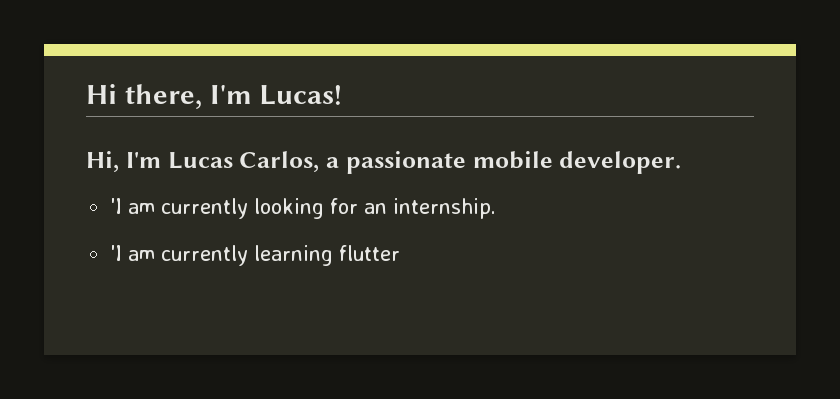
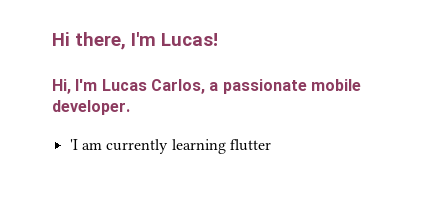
[110,198,497,219] // 'I am currently looking for an internship. -> (130, 107) none

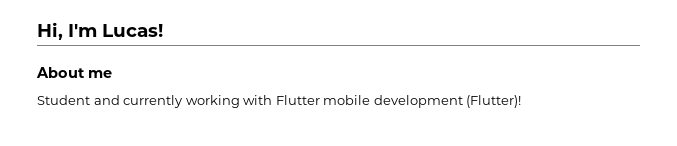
[52,32,126,50] Hi there, -> [37,22,63,40] Hi,
[52,79,361,94] [52,100,130,115] [69,139,271,154] Hi, I'm Lucas Carlos, a passionate mobile developer. // 'I am currently learning flutter -> [36,67,112,78] [37,95,522,108] About me // Student and currently working with Flutter mobile development (Flutter)!

